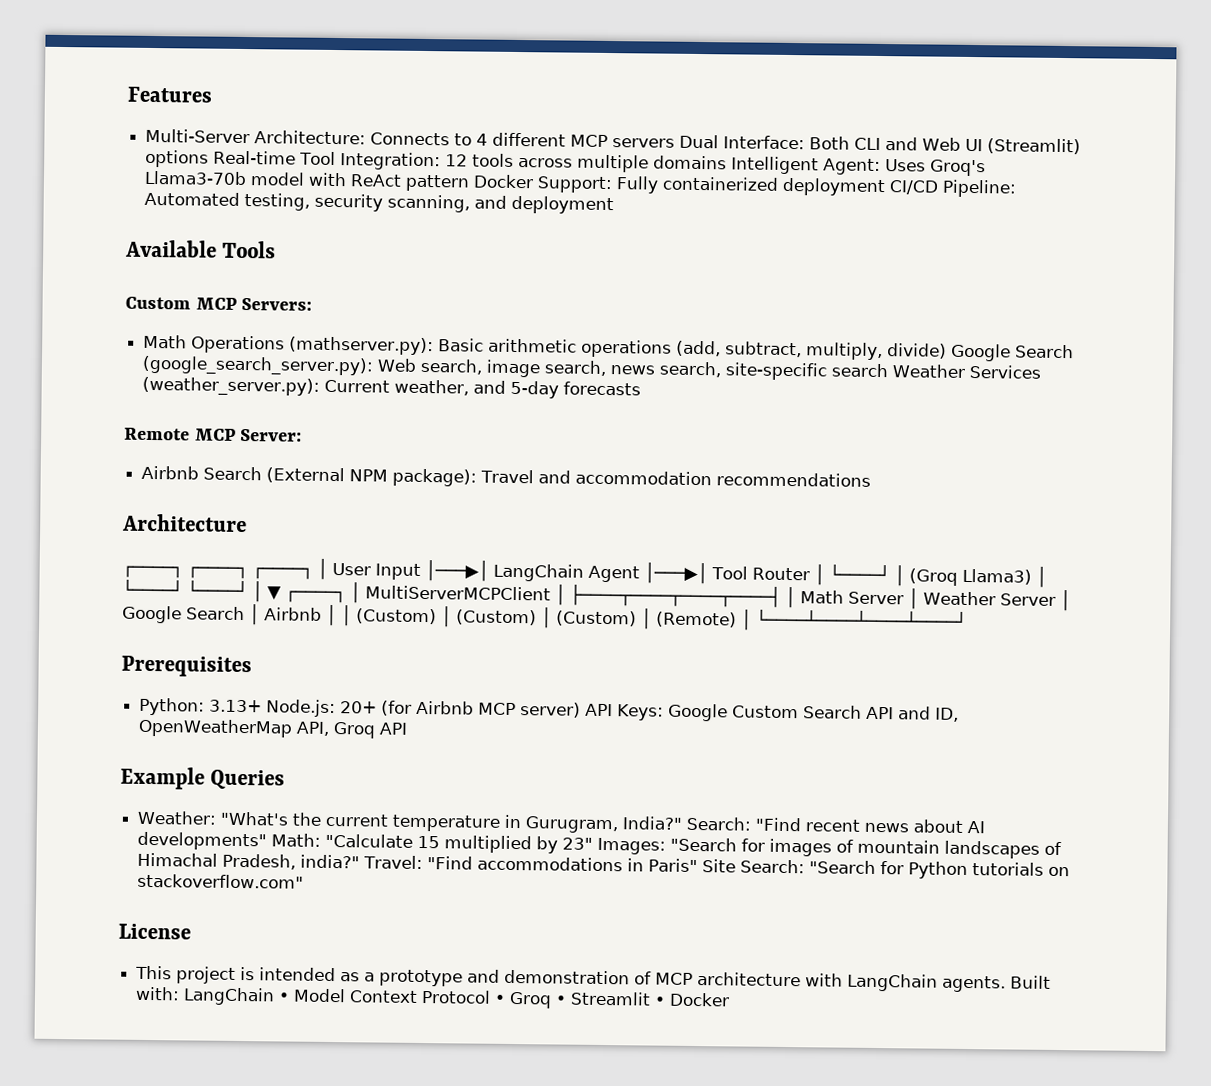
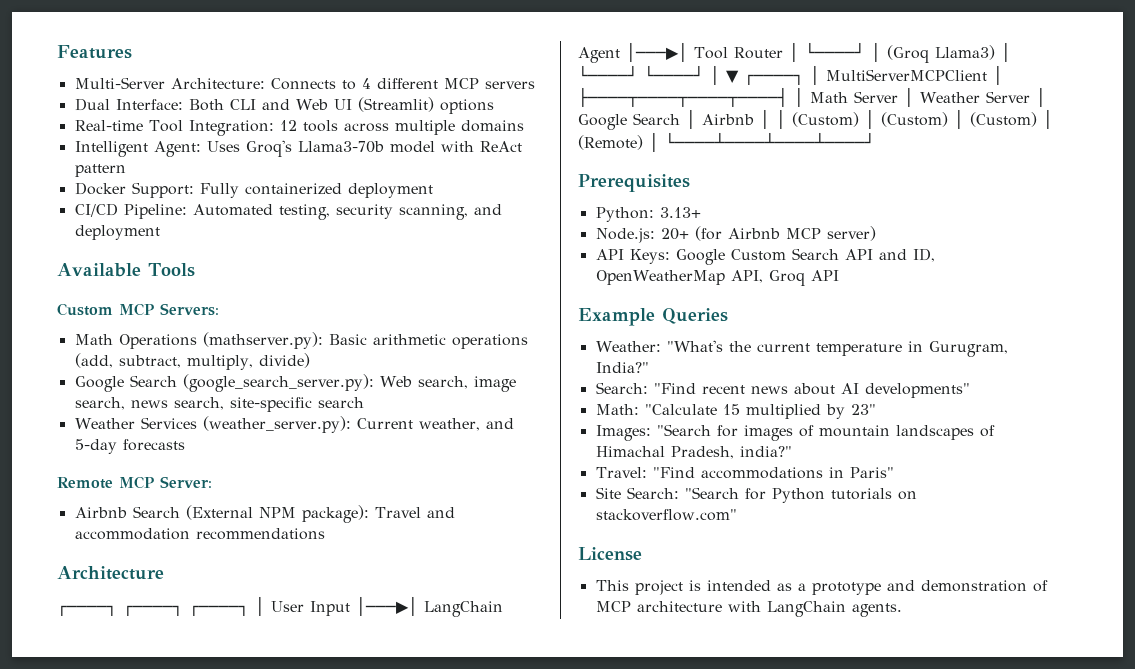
(676, 143) none -> (535, 85) //
(210, 158) none -> (494, 106) //
(728, 162) none -> (524, 126) //
(471, 183) none -> (126, 170) //
(887, 187) none -> (433, 190) //
(948, 351) none -> (310, 360) //
(889, 370) none -> (364, 402) //
(263, 706) none -> (701, 212) //
(582, 710) none -> (876, 233) //
(683, 823) none -> (649, 367) //
(268, 841) none -> (970, 390) //
(594, 843) none -> (876, 409) //
(361, 861) none -> (792, 451) //
(699, 865) none -> (894, 472) //
[1010,975,1052,989] [135,986,731,1009] Built with: LangChain • Model Context Protocol • Groq • Streamlit • Docker -> (902, 610) none

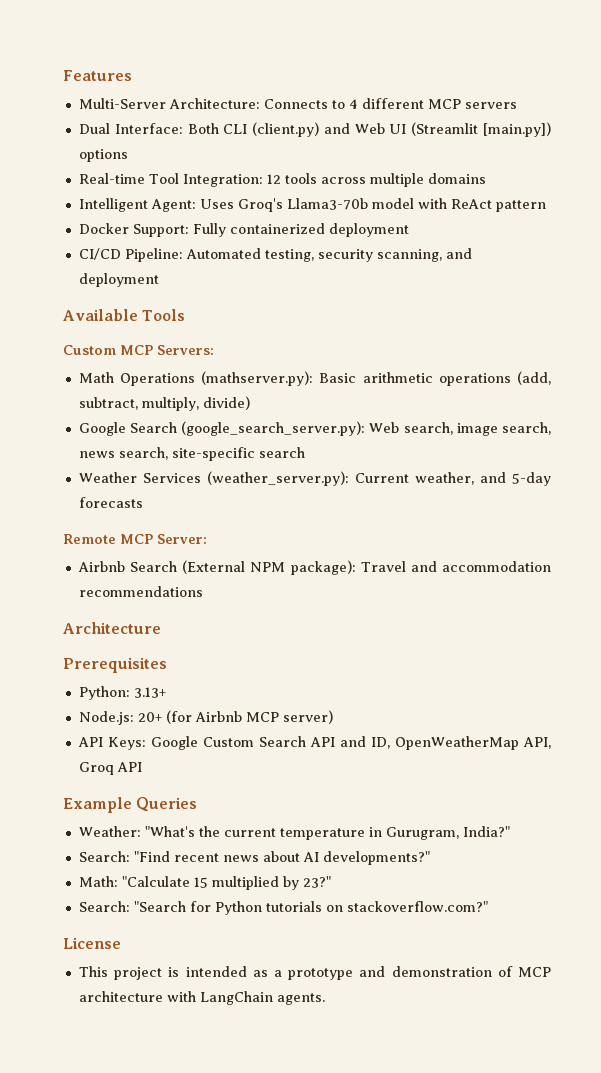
(256, 104) none -> [252,122,320,137] (client.py)
[357,97,434,112] (Streamlit) -> [411,122,552,137] (Streamlit [main.py])
[57,596,503,617] [578,42,1011,63] [578,65,1003,85] [578,87,1046,107] [578,109,1053,130] [578,132,875,152] // ┌────┐ ┌────┐ ┌────┐ │ User Input │───▶│ LangChain Agent │───▶│ Tool Router │ └────┘ │ (Groq Llama3) │ └────┘ └────┘ │ ▼ ┌────┐ │ MultiServerMCPClient │ ├────┬────┬────┬────┤ │ Math Server │ Weather Server │ Google Search │ Airbnb │ │ (Custom) │ (Custom) │ (Custom) │ (Remote) │ └────┴────┴────┴────┘ -> (161, 628) none
[864,383,970,398] developments" -> [322,851,430,865] developments?"
[850,404,876,415] [595,424,995,441] [595,446,792,459] [595,467,894,479] [595,487,621,499] 23" // Images: "Search for images of mountain landscapes of Himachal Pradesh, india?" // Travel: "Find accommodations in Paris" // Site -> [302,876,331,888] 23?" //
[595,509,737,521] stackoverflow.com" -> [346,901,488,912] stackoverflow.com?"

